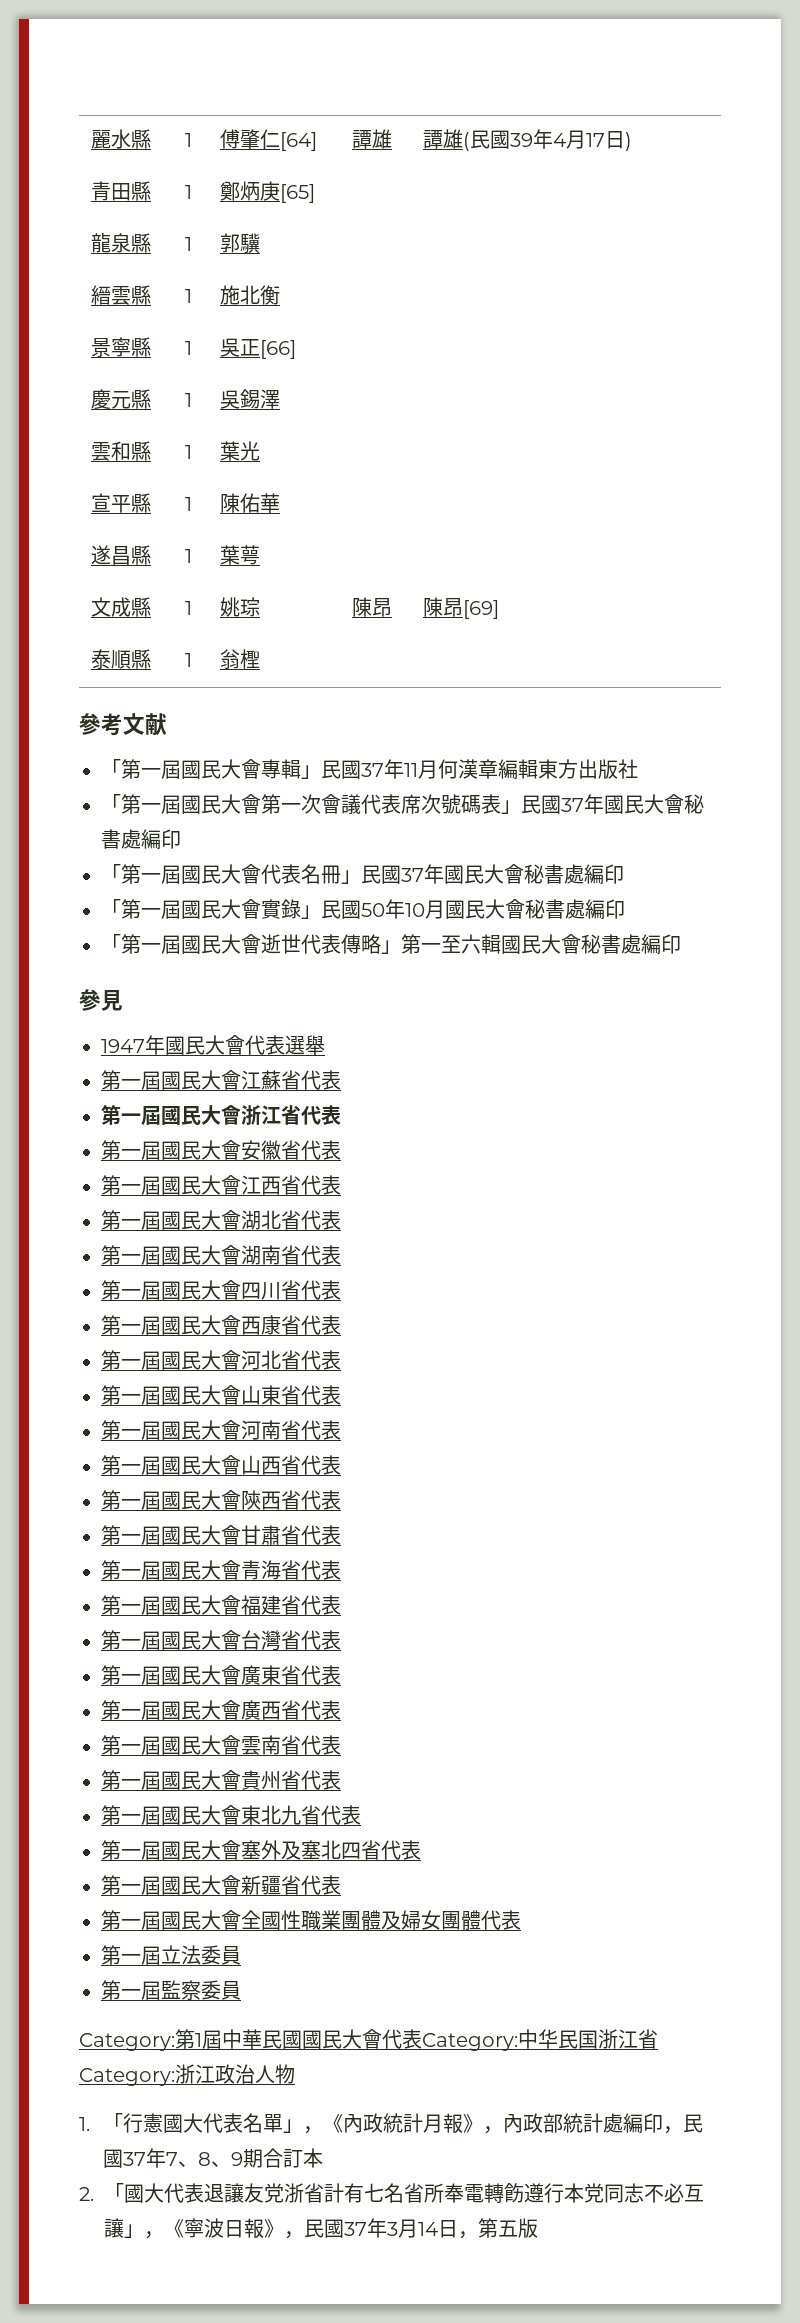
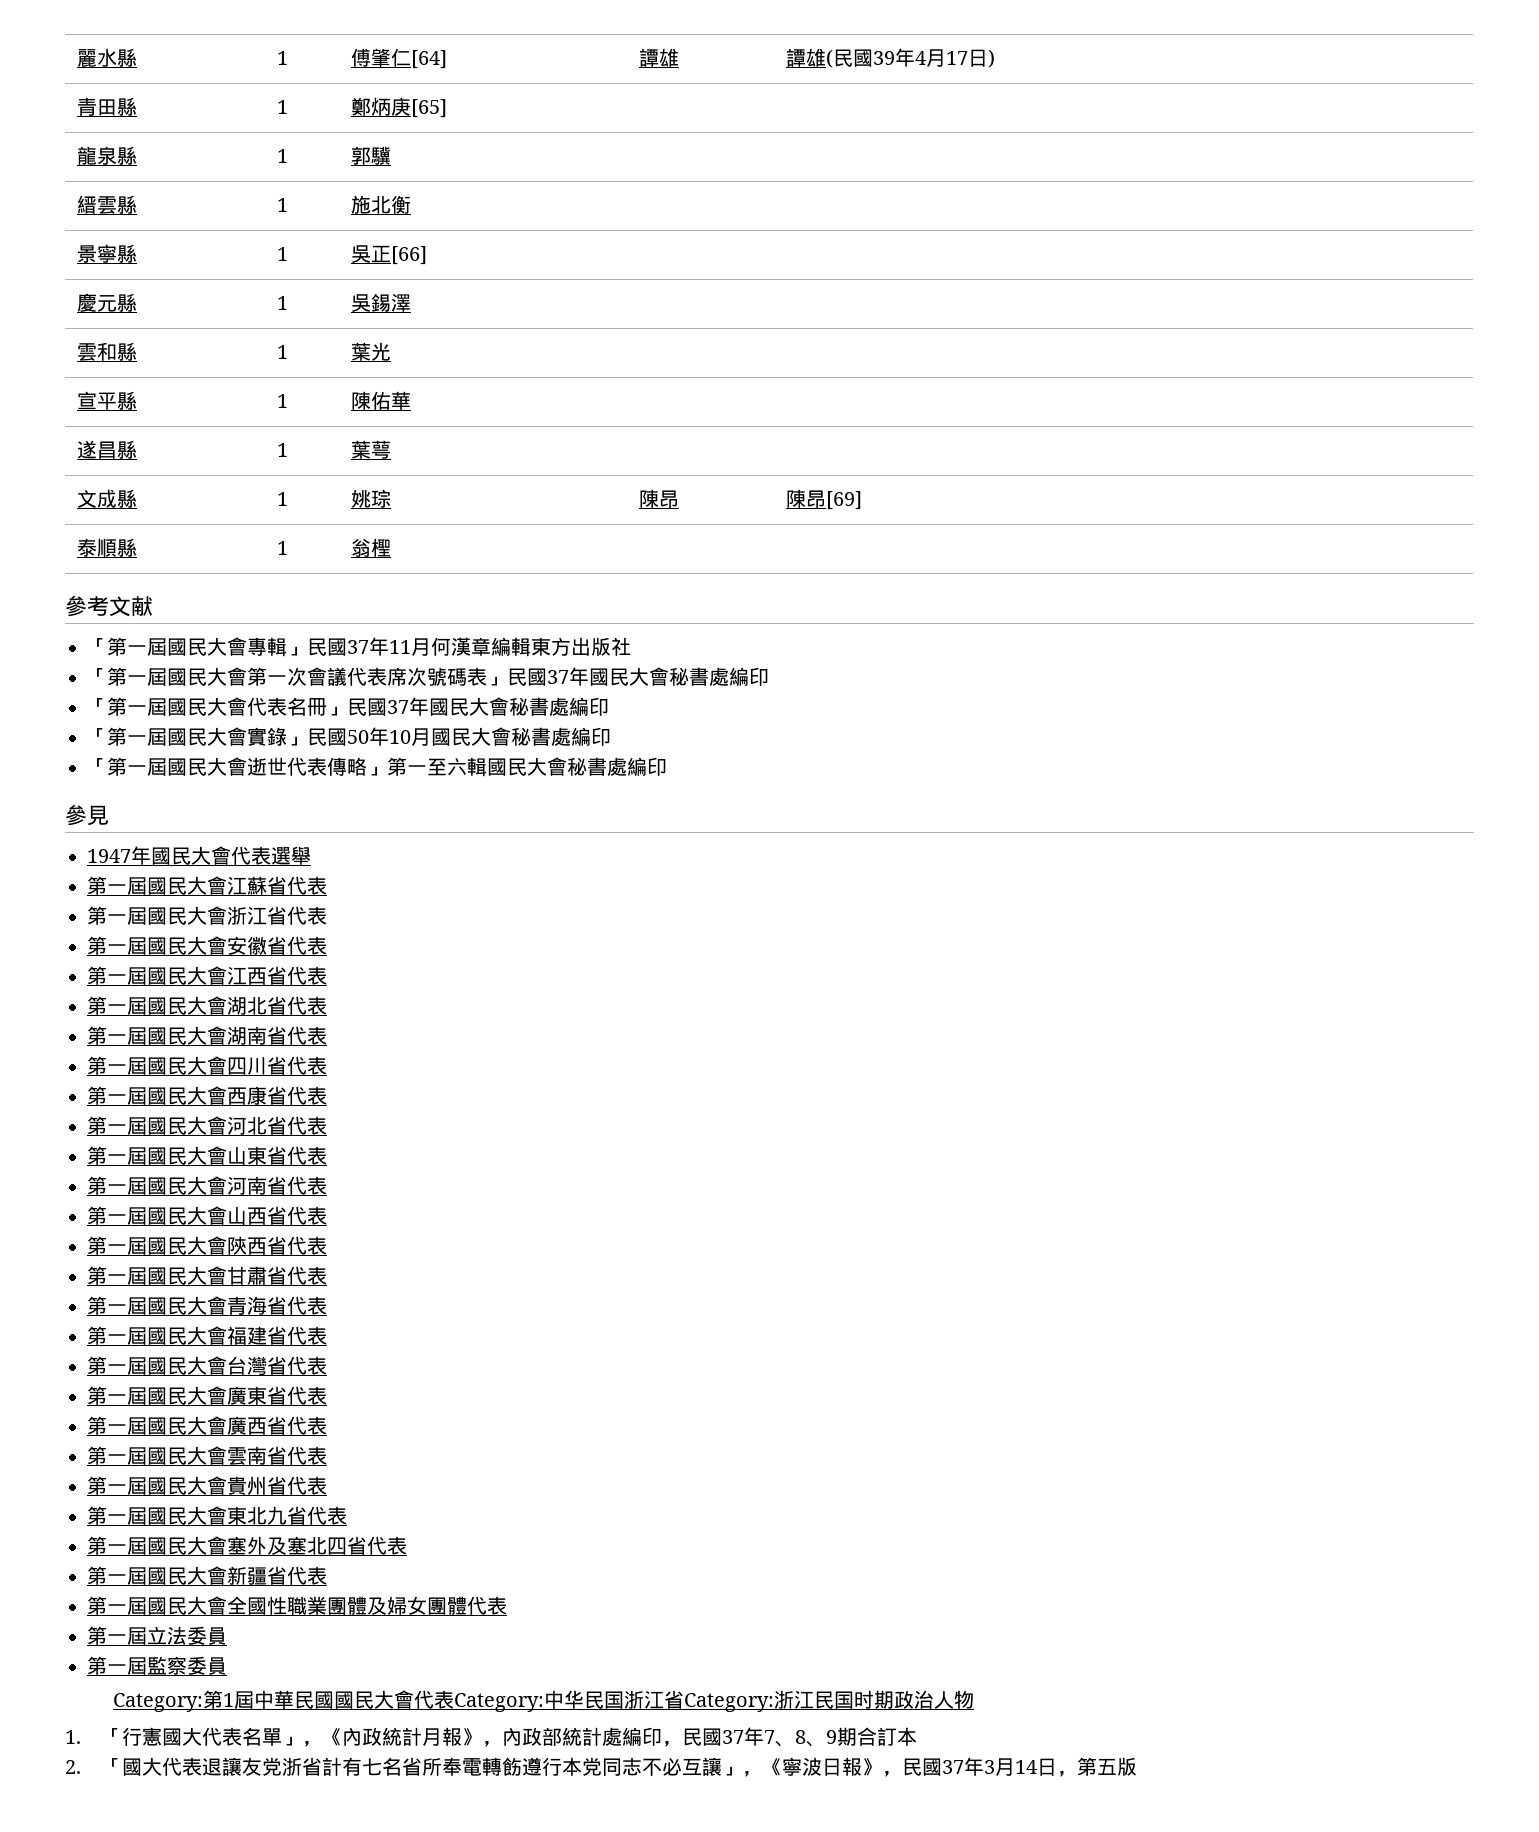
(215, 2074) none -> [814,1690,895,1709] 民国时期

